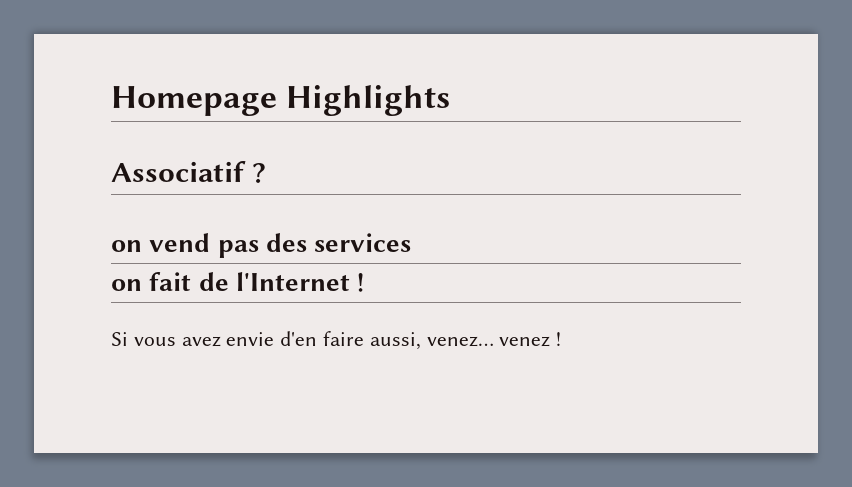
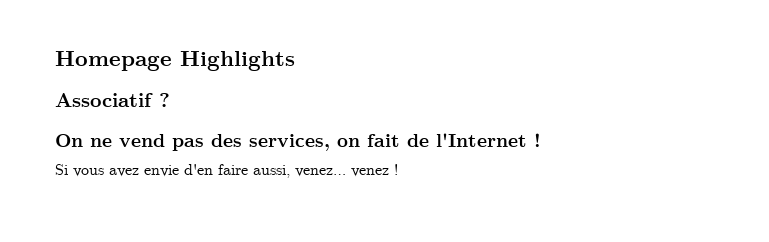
[111,240,142,252] on -> [55,134,112,147] On ne
[314,233,412,252] services // -> [249,134,330,151] services,

